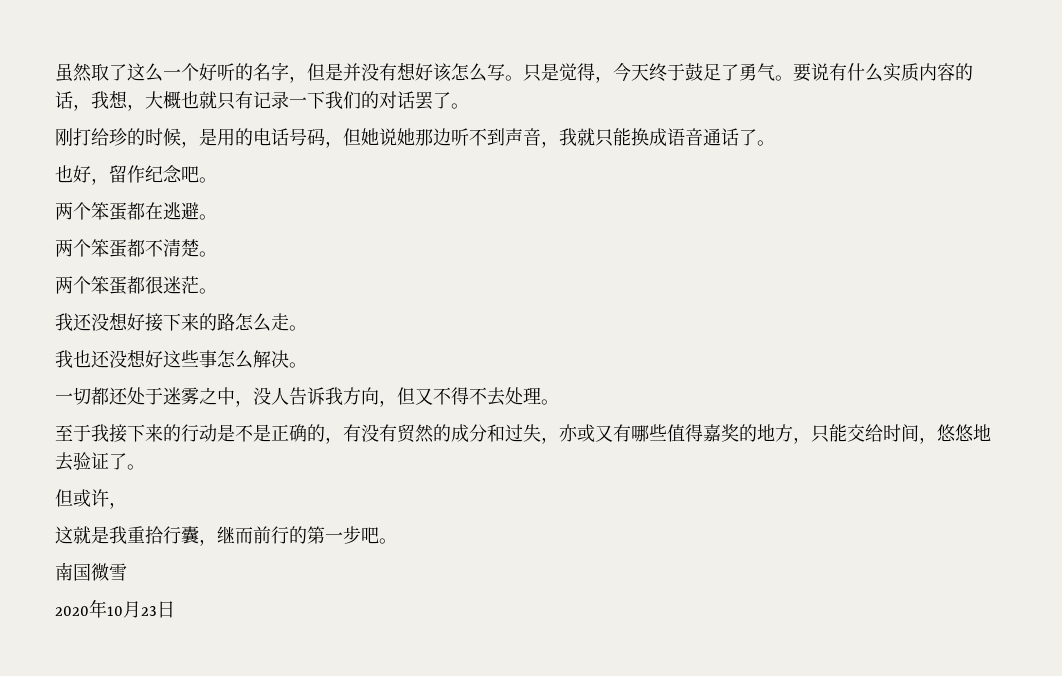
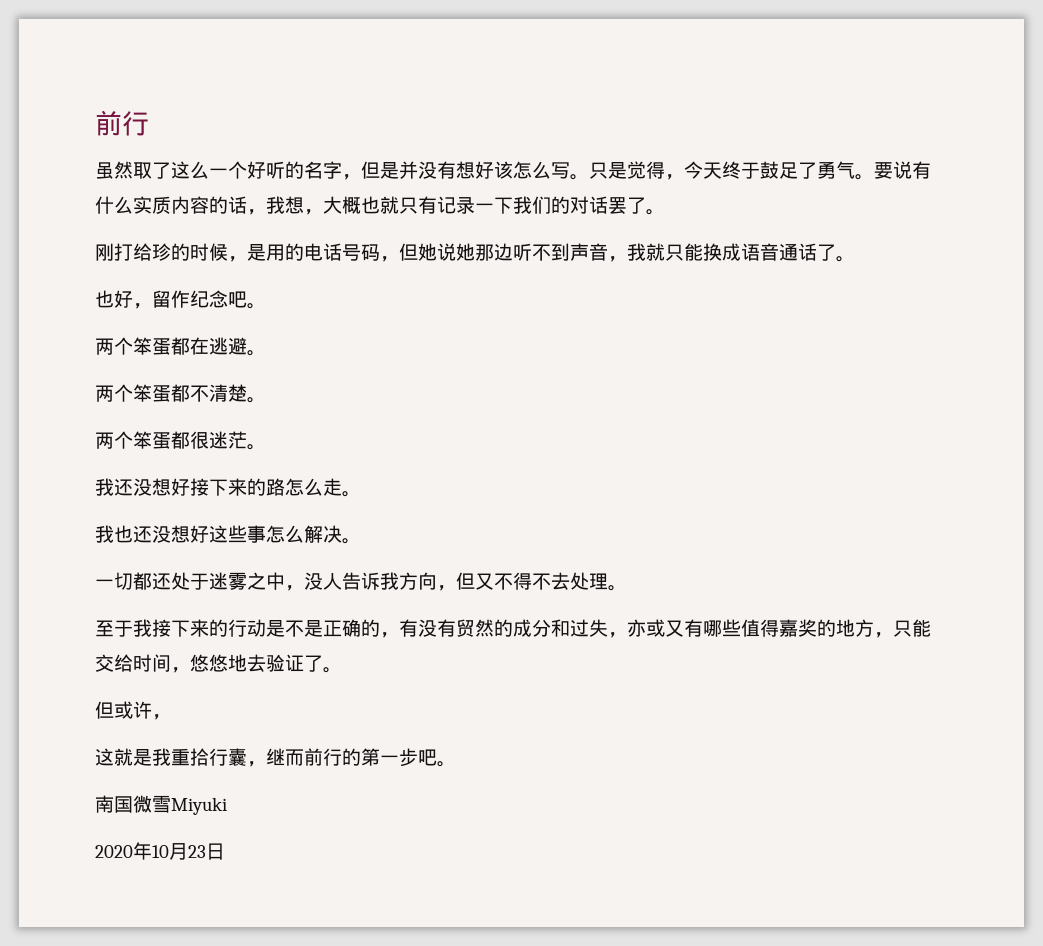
(55, 72) none -> [95,110,149,136] 前行 //
(127, 572) none -> [171,797,227,815] Miyuki

